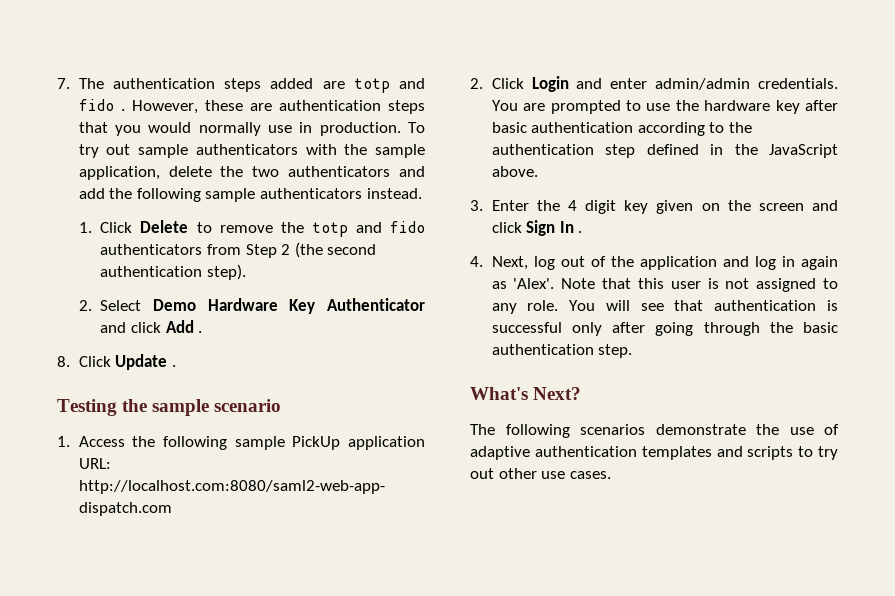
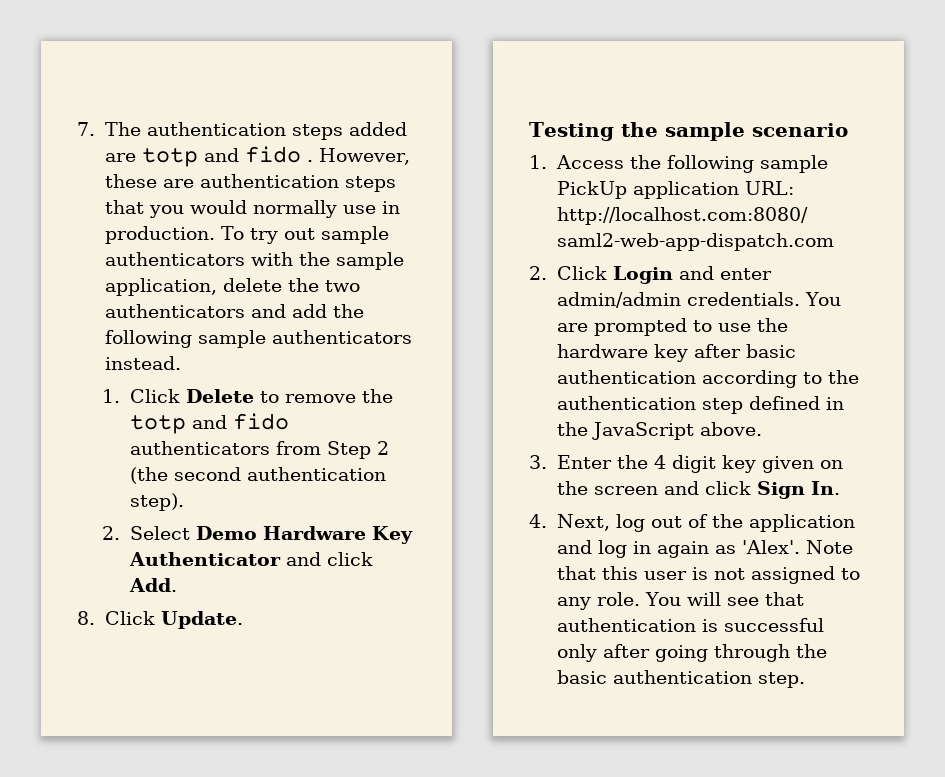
[165,320,203,333] Add . -> [128,578,177,592] Add.
[115,354,176,370] Update . -> [160,611,243,629] Update.
[559,221,583,233] In . -> [810,481,840,495] In.
[470,387,582,400] [470,424,839,438] [470,446,838,460] [470,468,611,479] // What's Next? // The following scenarios demonstrate the use of adaptive authentication templates and scripts to try out other use cases. -> (805, 680) none

